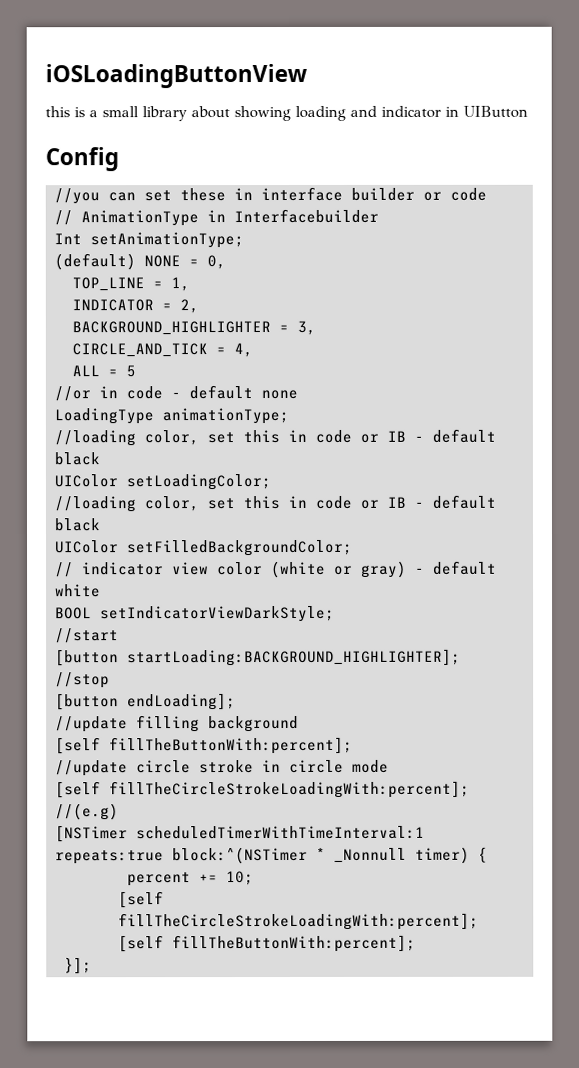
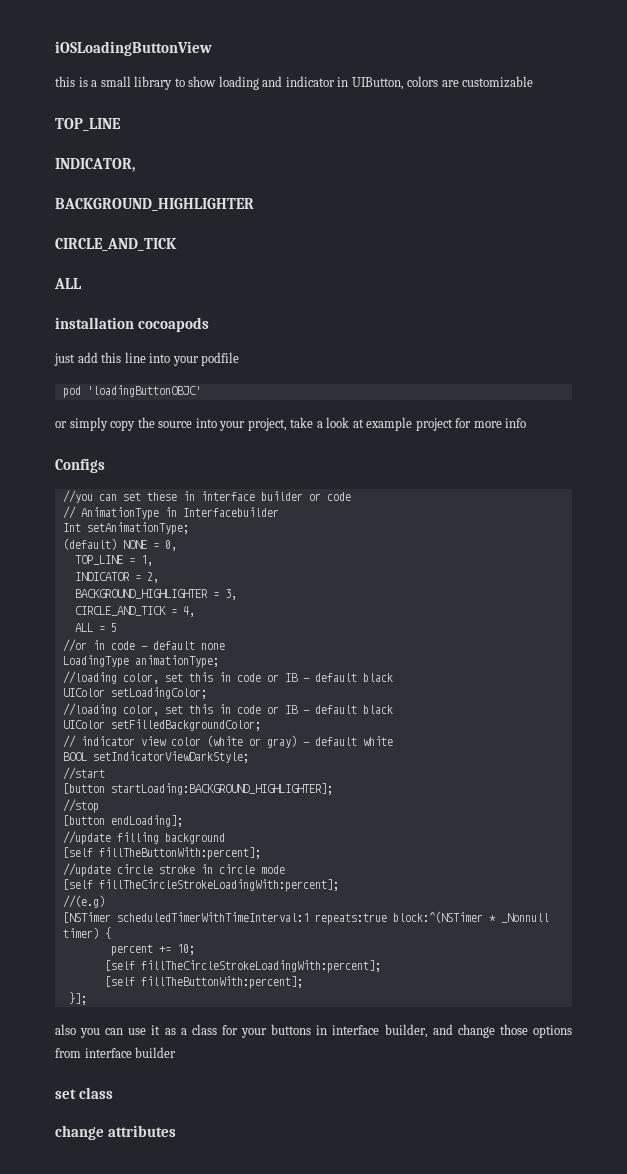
[191,105,291,122] about showing -> [174,76,217,87] to show
[463,105,528,118] [45,147,119,172] UIButton // Config -> [351,76,534,90] [55,118,121,131] [55,158,135,172] [55,198,254,211] [55,238,177,251] [54,278,82,289] [55,317,210,332] [54,352,240,366] [62,385,201,398] [55,417,527,431] [55,458,105,473] UIButton, colors are customizable // TOP_LINE // INDICATOR, // BACKGROUND_HIGHLIGHTER // CIRCLE_AND_TICK // ALL // installation cocoapods // just add this line into your podfile // pod 'loadingButtonOBJC' // or simply copy the source into your project, take a look at example project for more info // Configs
(92, 966) none -> [55,1024,573,1038] [55,1047,177,1058] [55,1087,113,1099] [55,1125,176,1140] // also you can use it as a class for your buttons in interface builder, and change those options from interface builder // set class // change attributes

